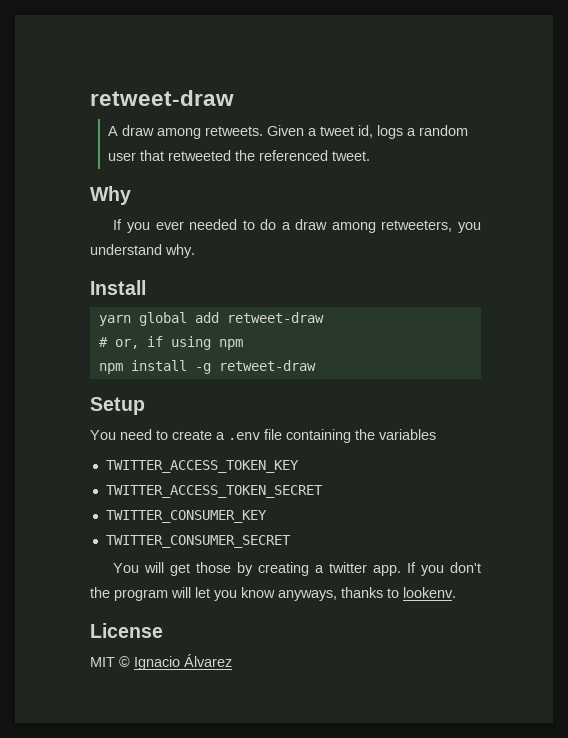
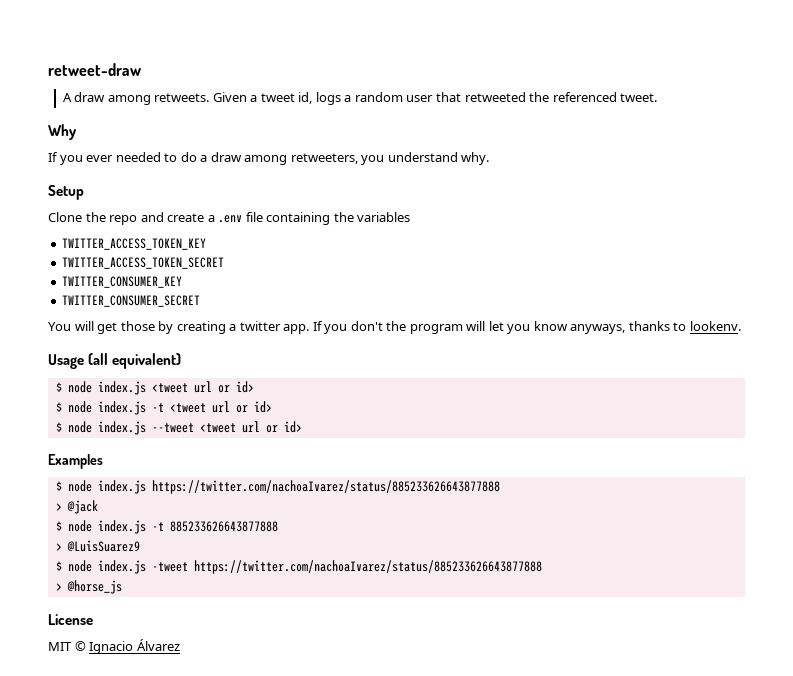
[90,280,146,295] [98,312,324,326] [98,336,243,350] [98,360,316,374] [90,397,145,415] [90,429,168,440] Install // yarn global add retweet-draw // # or, if using npm // npm install -g retweet-draw // Setup // You need to -> [48,185,84,200] [48,212,164,225] Setup // Clone the repo and
(456, 592) none -> [48,353,182,369] [55,381,254,395] [55,401,272,415] [55,421,302,435] [48,454,103,469] [55,480,500,494] [55,500,98,514] [55,520,278,534] [55,540,140,552] [55,560,542,574] [55,580,122,594] // Usage (all equivalent) // $ node index.js <tweet url or id> // $ node index.js -t <tweet url or id> // $ node index.js --tweet <tweet url or id> // Examples // $ node index.js https://twitter.com/nachoaIvarez/status/885233626643877888 // > @jack // $ node index.js -t 885233626643877888 // > @LuisSuarez9 // $ node index.js -tweet https://twitter.com/nachoaIvarez/status/885233626643877888 // > @horse_js

